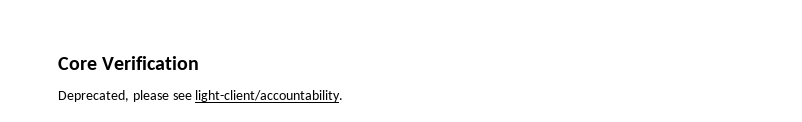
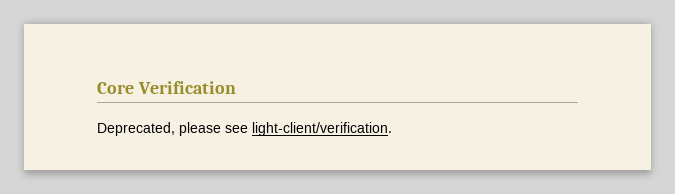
[195,90,344,102] light-client/accountability. -> [252,122,392,136] light-client/verification.

